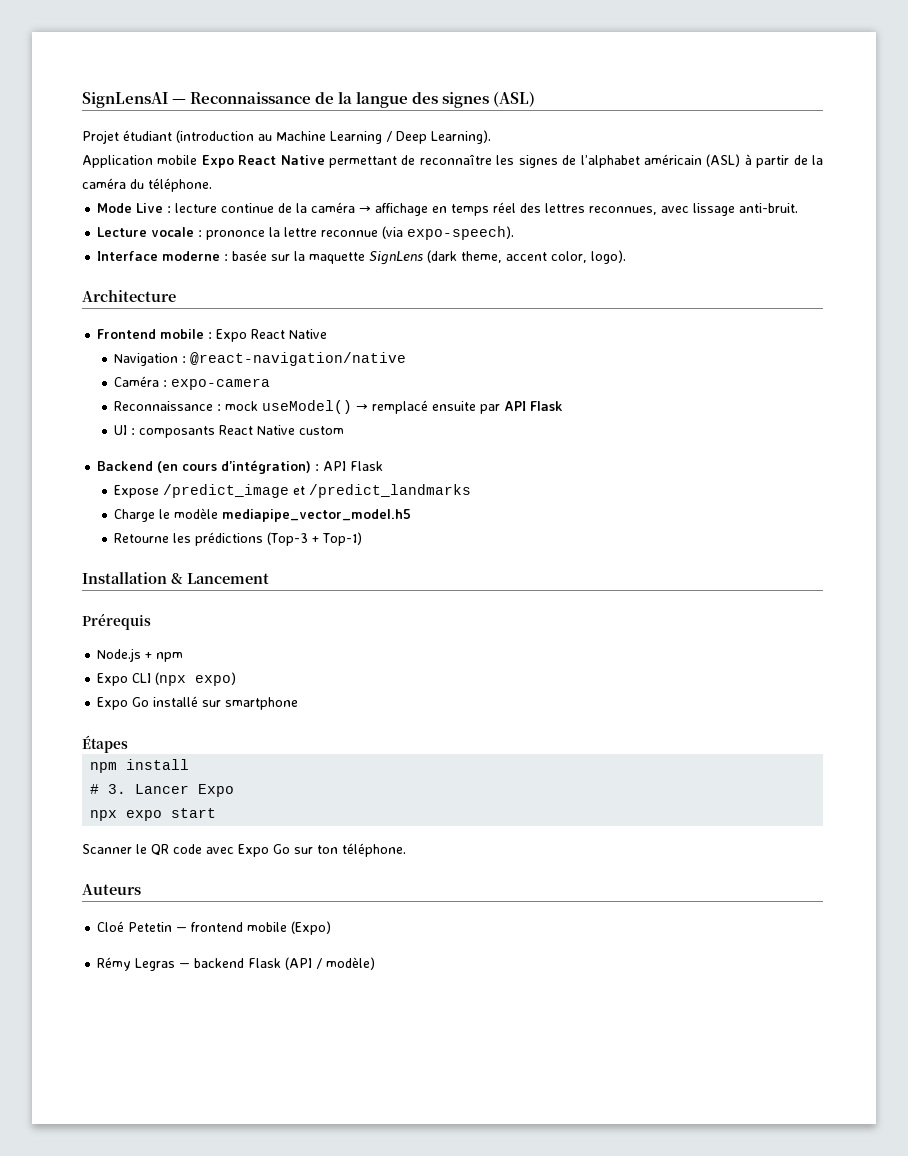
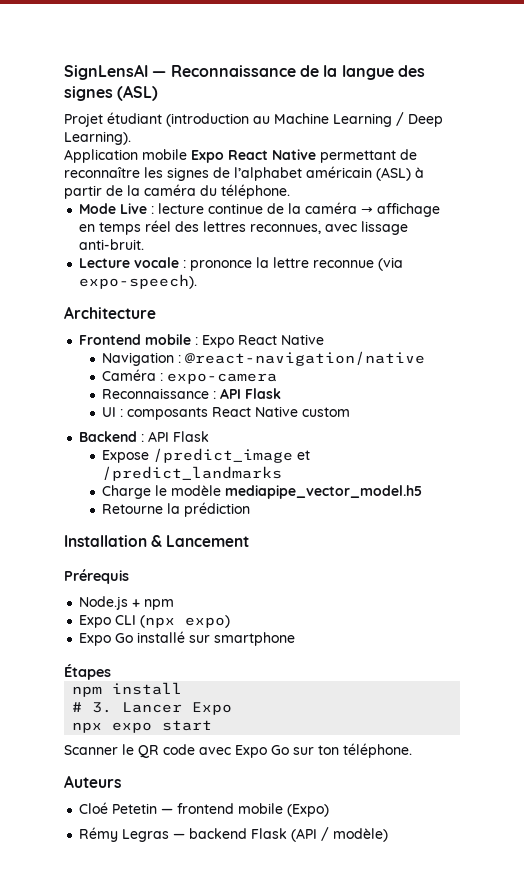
[97,250,627,265] // Interface moderne : basée sur la maquette SignLens (dark theme, accent color, logo). -> (198, 281) none
[225,400,501,414] mock useModel() → remplacé ensuite par -> (217, 395) none
[157,460,312,474] (en cours d’intégration) -> (138, 436) none
[173,532,363,546] les prédictions (Top-3 + Top-1) -> [167,502,251,517] la prédiction

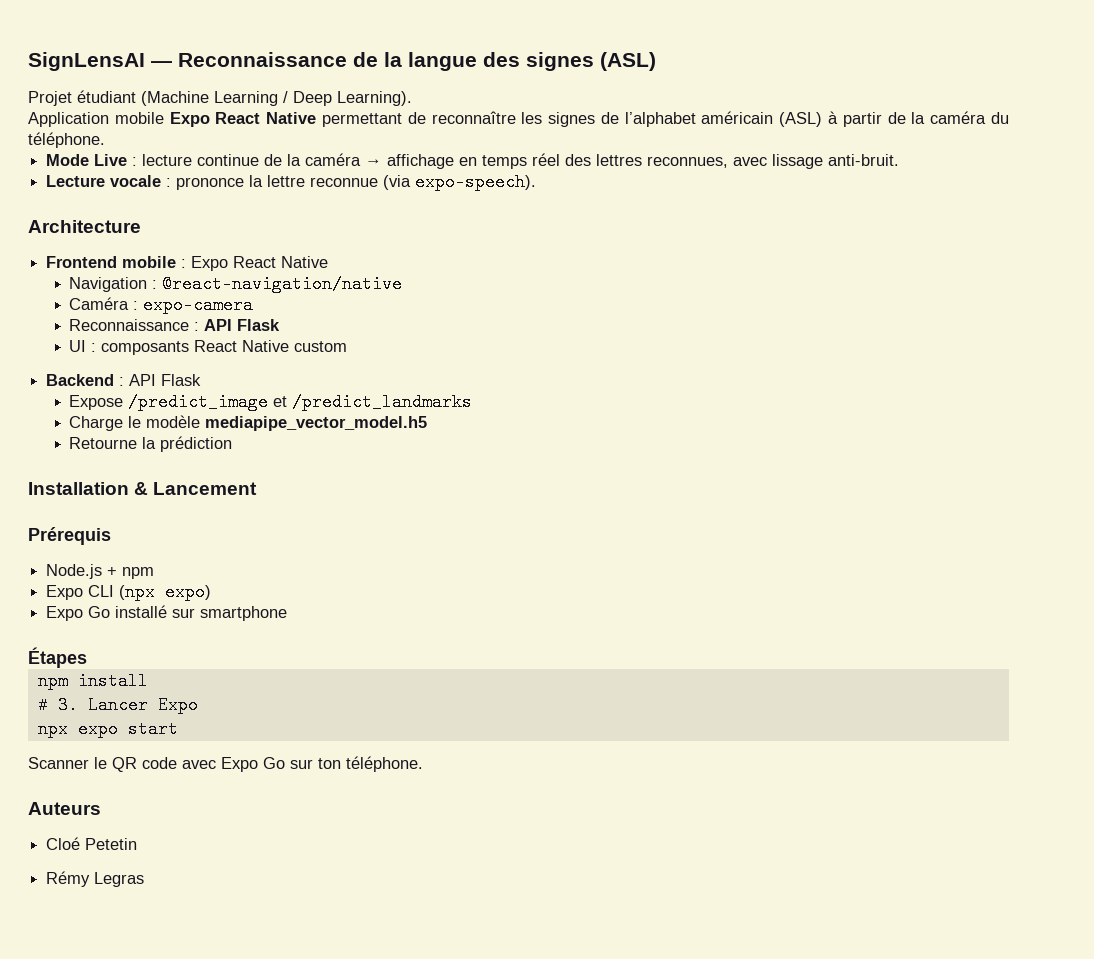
[166,113,329,127] (introduction au Machine -> [141,91,209,106] (Machine
[161,803,330,817] [79,827,389,842] — frontend mobile (Expo) // Rémy Legras — backend Flask (API / modèle) -> [46,871,145,887] // Rémy Legras

